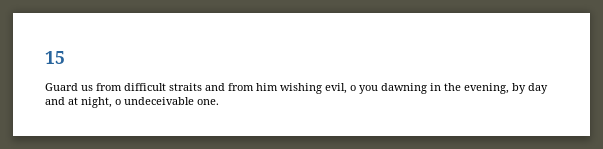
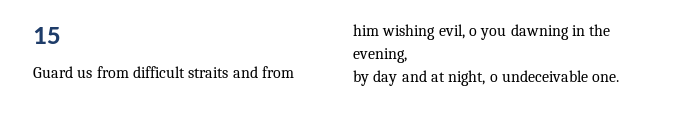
(509, 88) none -> (407, 55) //

